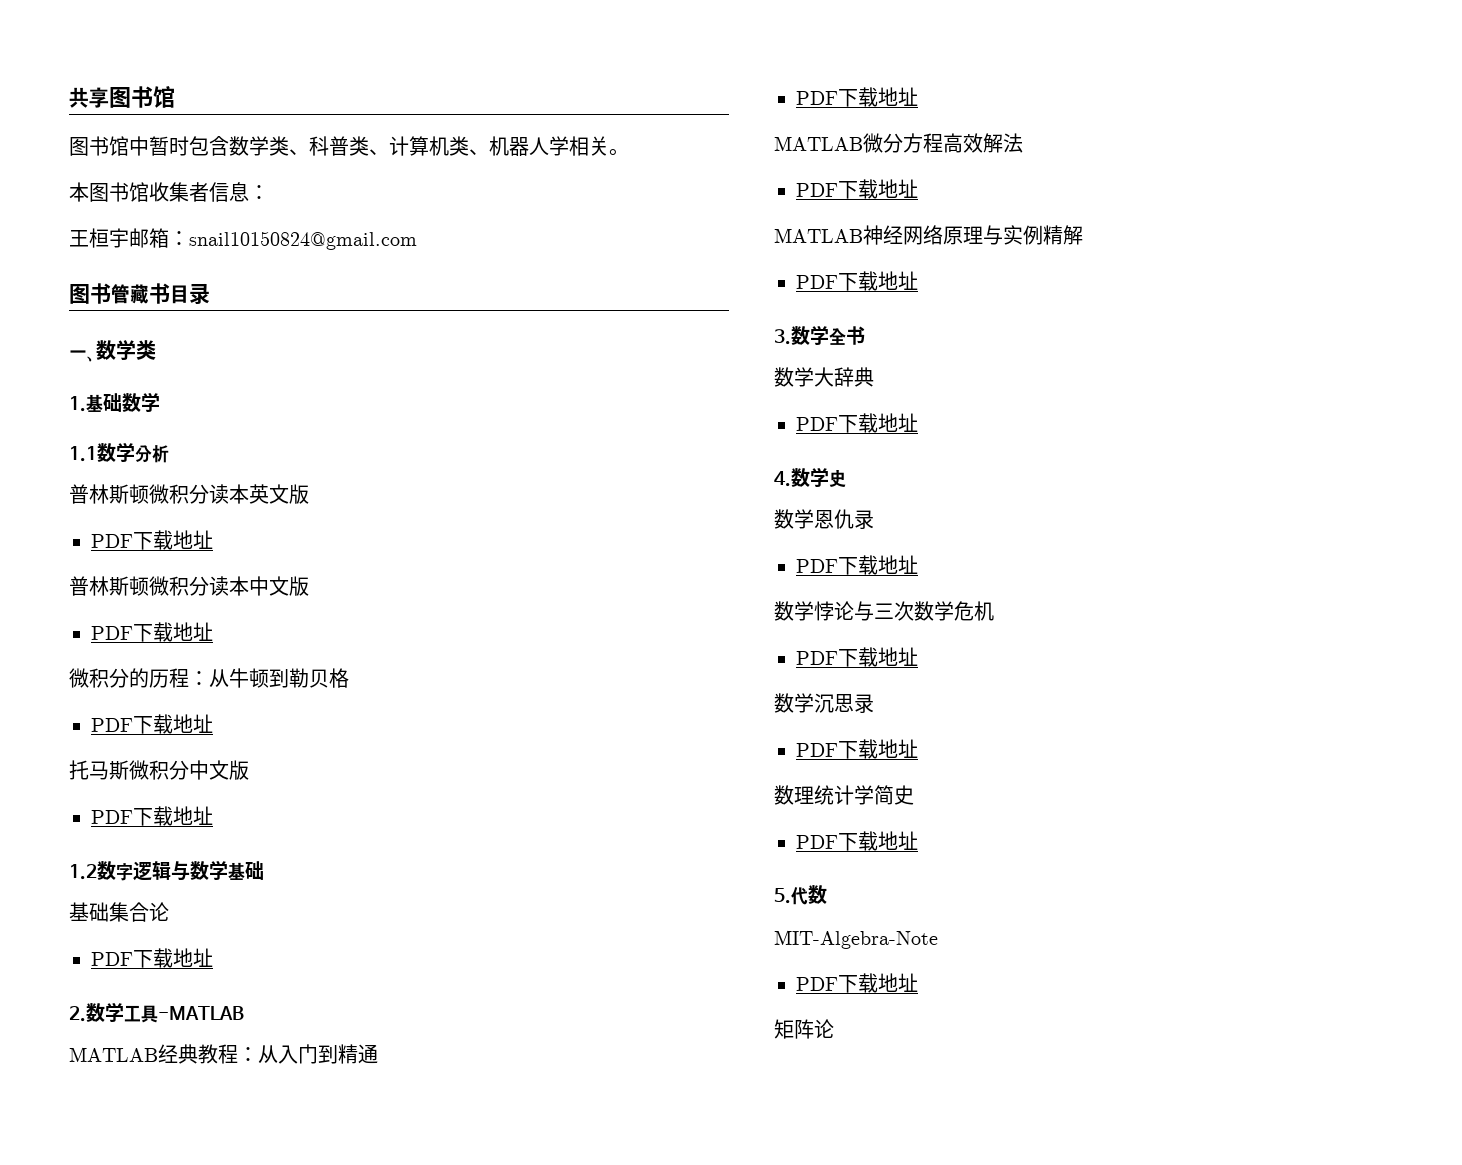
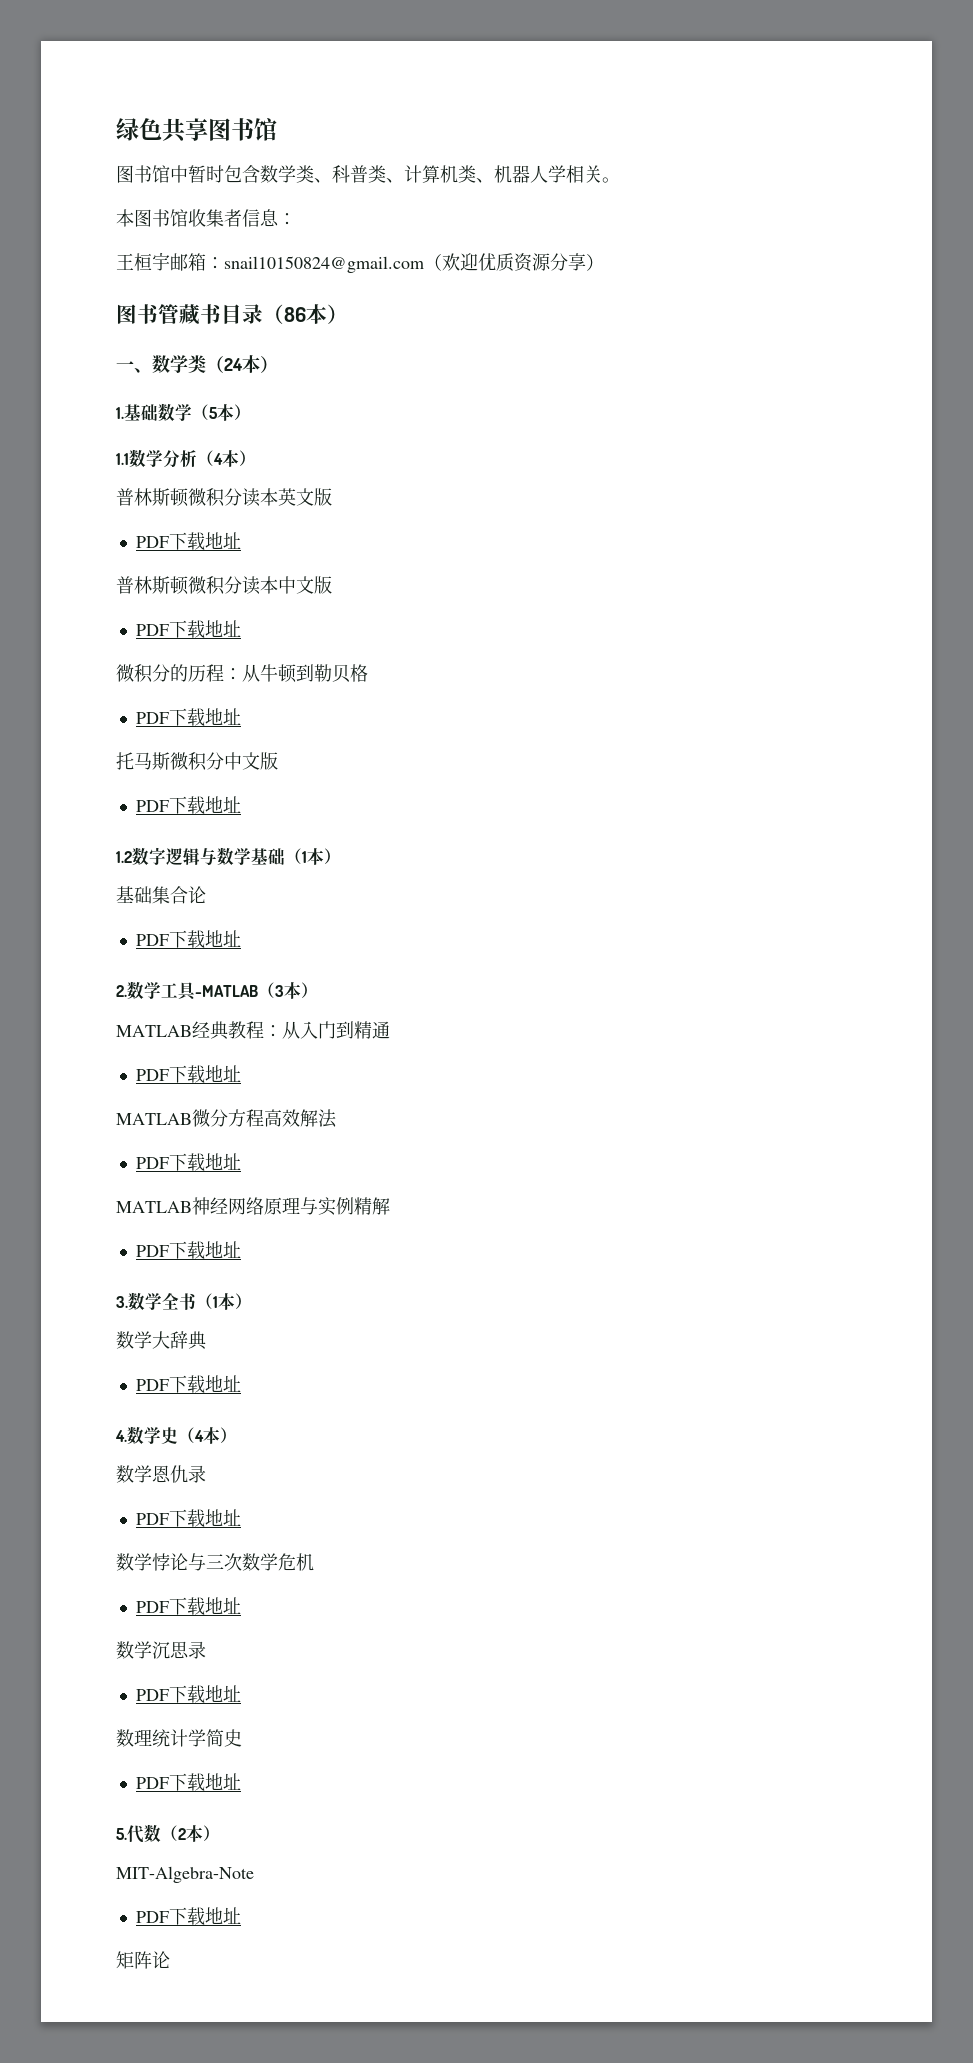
(69, 97) none -> [116,118,162,141] 绿色
(417, 240) none -> [424,253,604,272] （欢迎优质资源分享）
(210, 294) none -> [263,304,348,324] （86本）
(156, 350) none -> [206,355,278,373] （24本）
(160, 402) none -> [192,404,251,421] （5本）
(169, 454) none -> [197,450,256,467] （4本）
(264, 870) none -> [285,848,341,865] （1本）
(244, 1013) none -> [257,982,318,999] （3本）
(865, 335) none -> [196,1293,252,1310] （1本）
(846, 478) none -> [178,1427,237,1444] （4本）
(827, 894) none -> [161,1825,220,1842] （2本）

